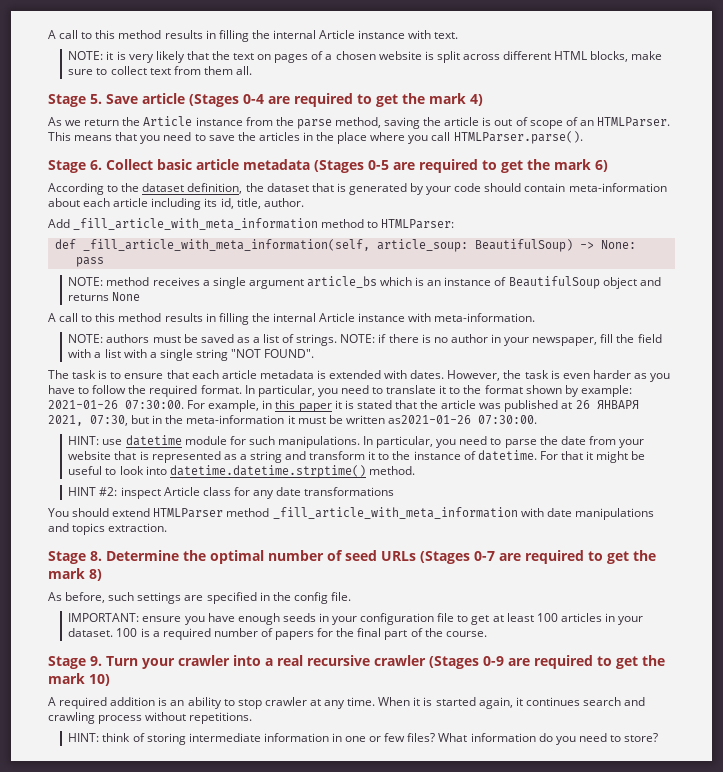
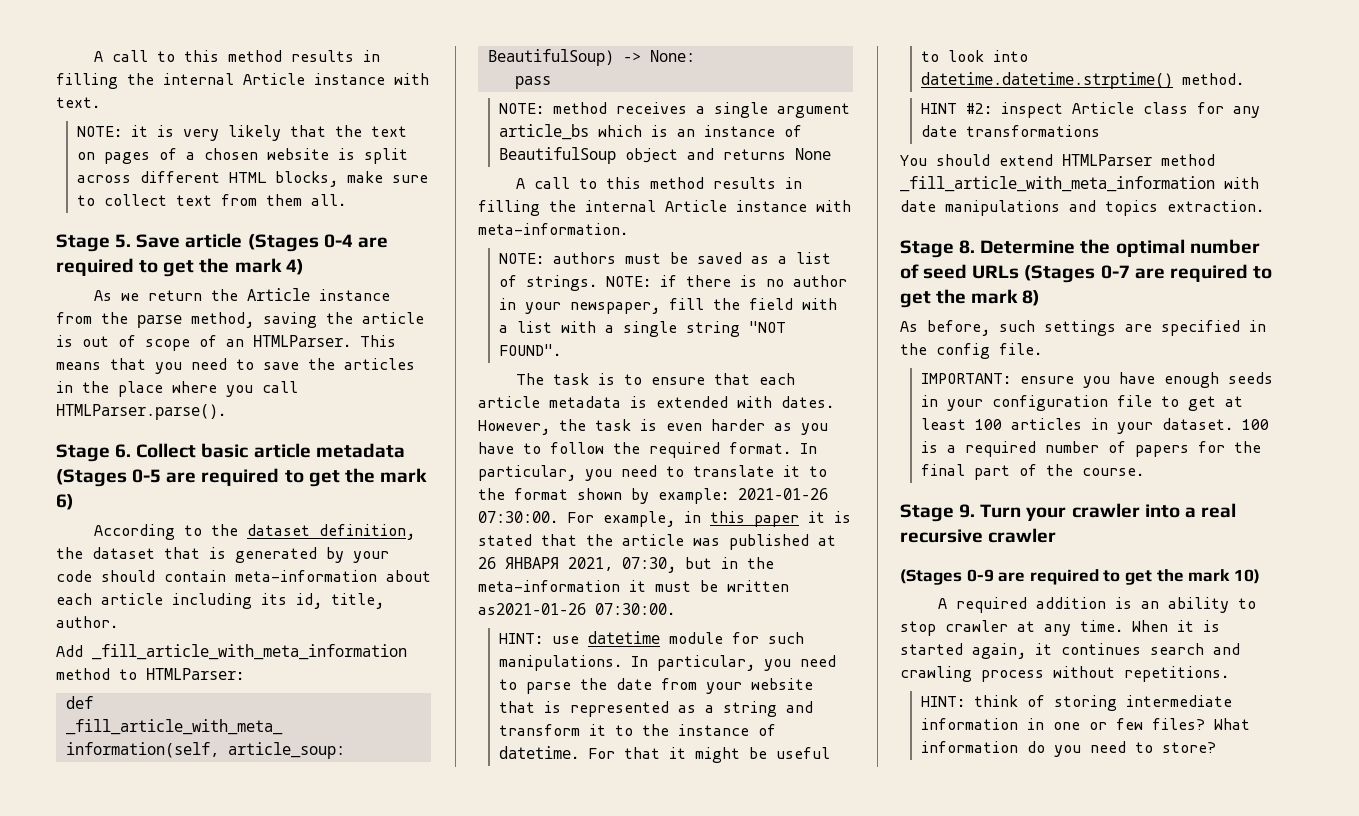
(426, 660) none -> (1057, 535) //

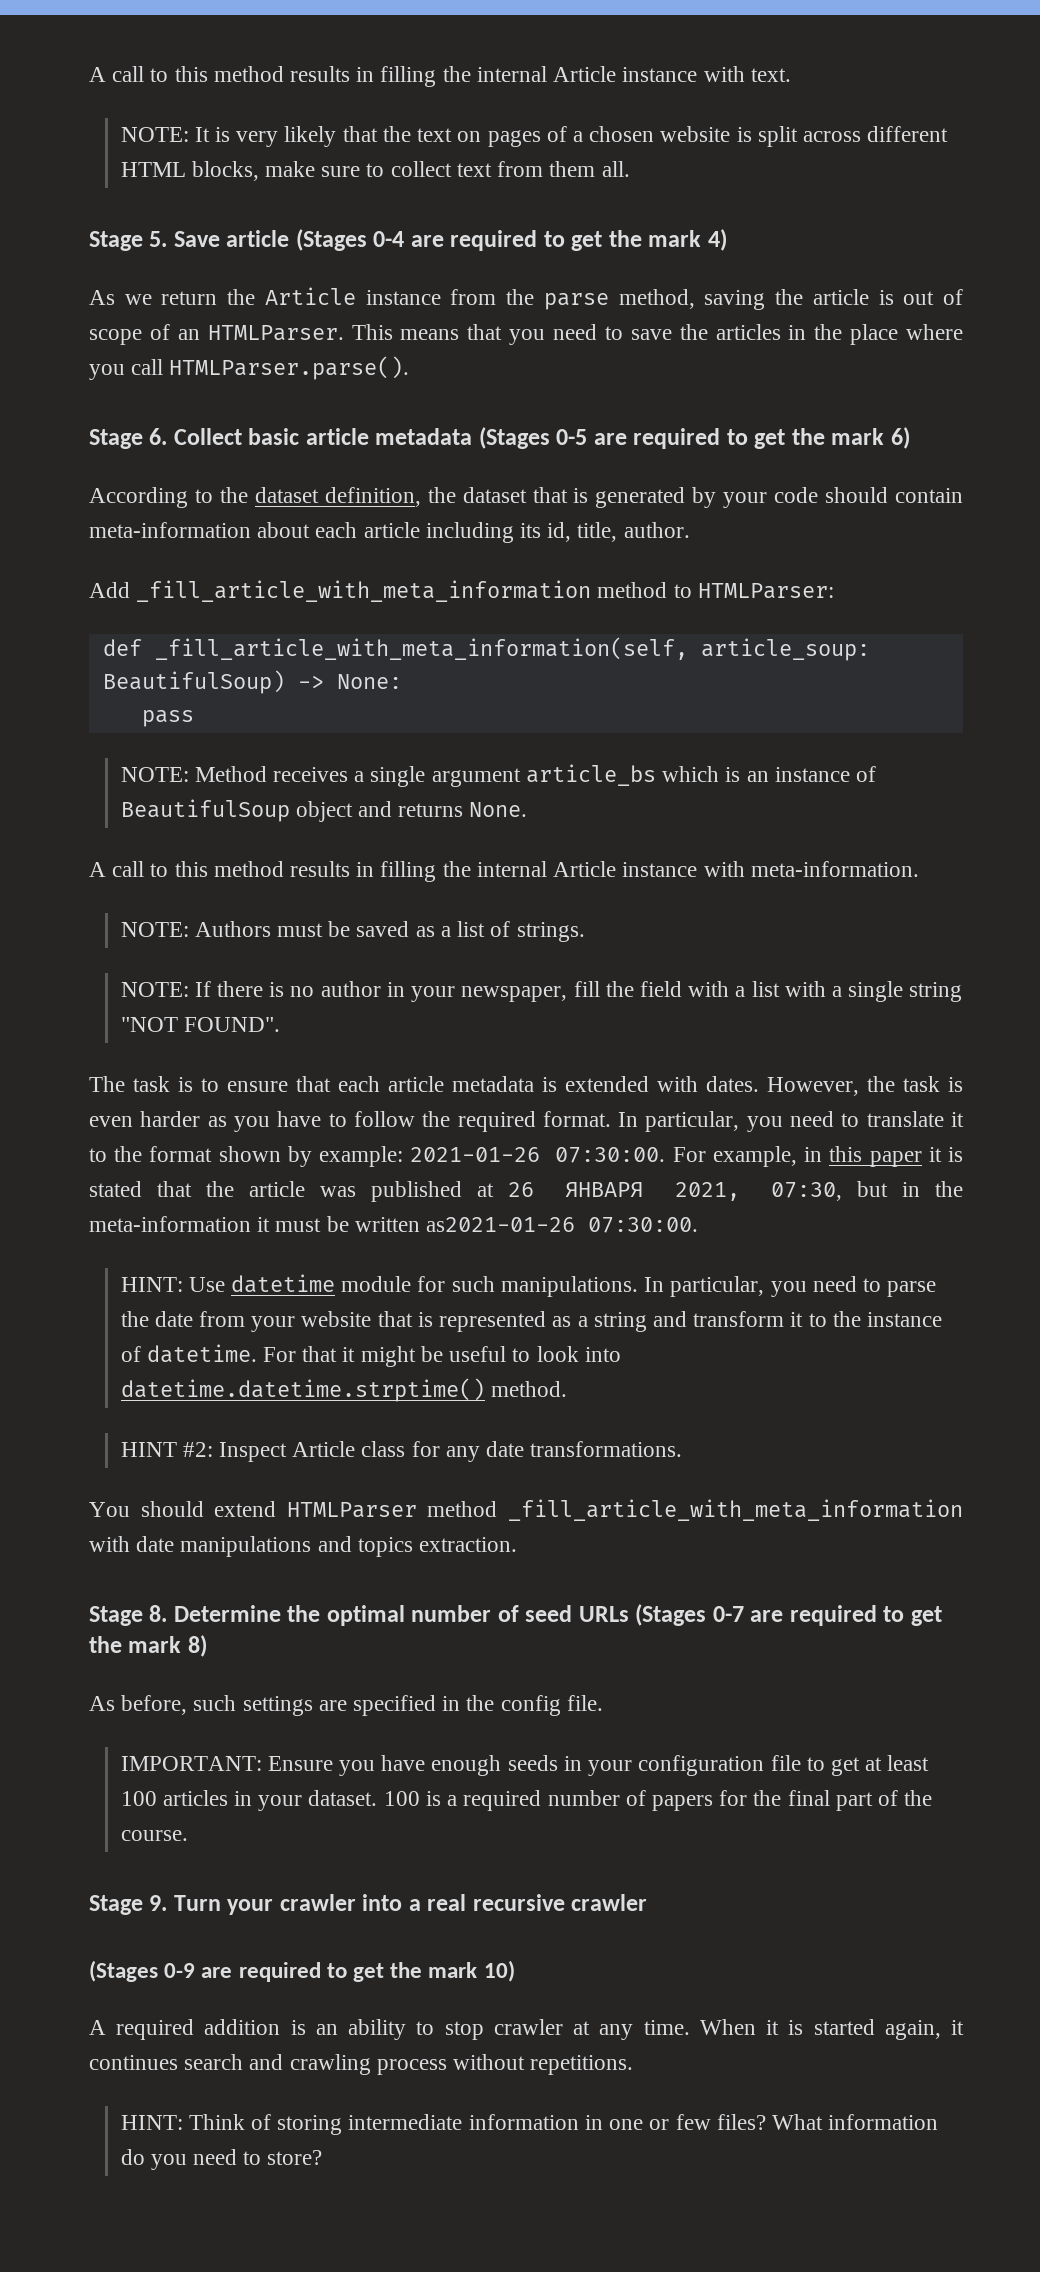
[131,125,149,137] it -> [194,127,210,142] It
[553,102,608,114] method -> [194,766,267,782] Method
[723,148,832,160] returns None -> [398,802,528,817] returns None.
[553,252,617,264] authors -> [194,921,271,937] Authors
[606,275,678,287] NOTE: if -> [120,981,211,997] // NOTE: If
[552,636,580,644] use -> [188,1277,225,1292] Use
[1001,102,1064,118] inspect -> [219,1442,288,1462] Inspect
[966,125,1101,137] transformations -> [530,1441,683,1457] transformations.
[1020,376,1075,384] ensure -> [267,1756,333,1771] Ensure
[974,695,1019,707] think -> [188,2114,245,2130] Think

